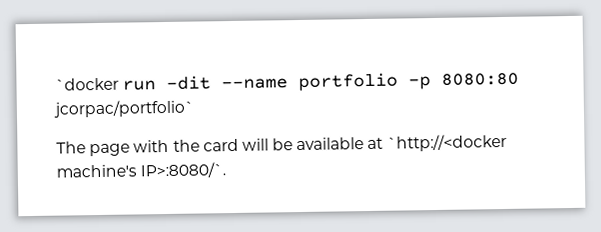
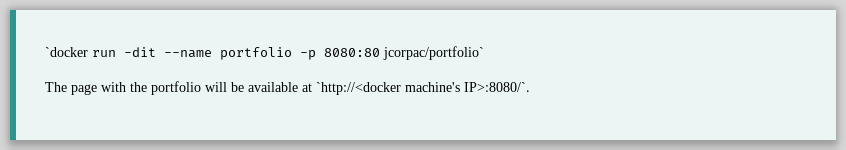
[202,138,239,152] card -> [151,81,201,95] portfolio

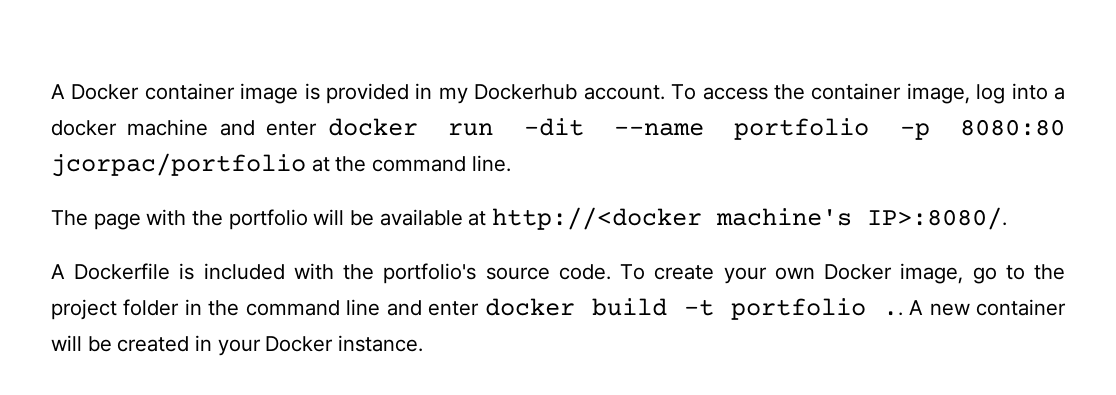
[45,47,88,57] `docker -> [51,83,1065,104] [51,118,418,136] A Docker container image is provided in my Dockerhub account. To access the container image, log into a docker machine and enter docker
[383,46,484,60] jcorpac/portfolio` -> [51,153,511,177] jcorpac/portfolio at the command line.
[316,82,530,95] `http://<docker machine's IP>:8080/`. -> [492,207,1008,230] [51,263,1066,284] [51,298,1067,320] [51,335,424,356] http://<docker machine's IP>:8080/. // A Dockerfile is included with the portfolio's source code. To create your own Docker image, go to the project folder in the command line and enter docker build -t portfolio .. A new container will be created in your Docker instance.

